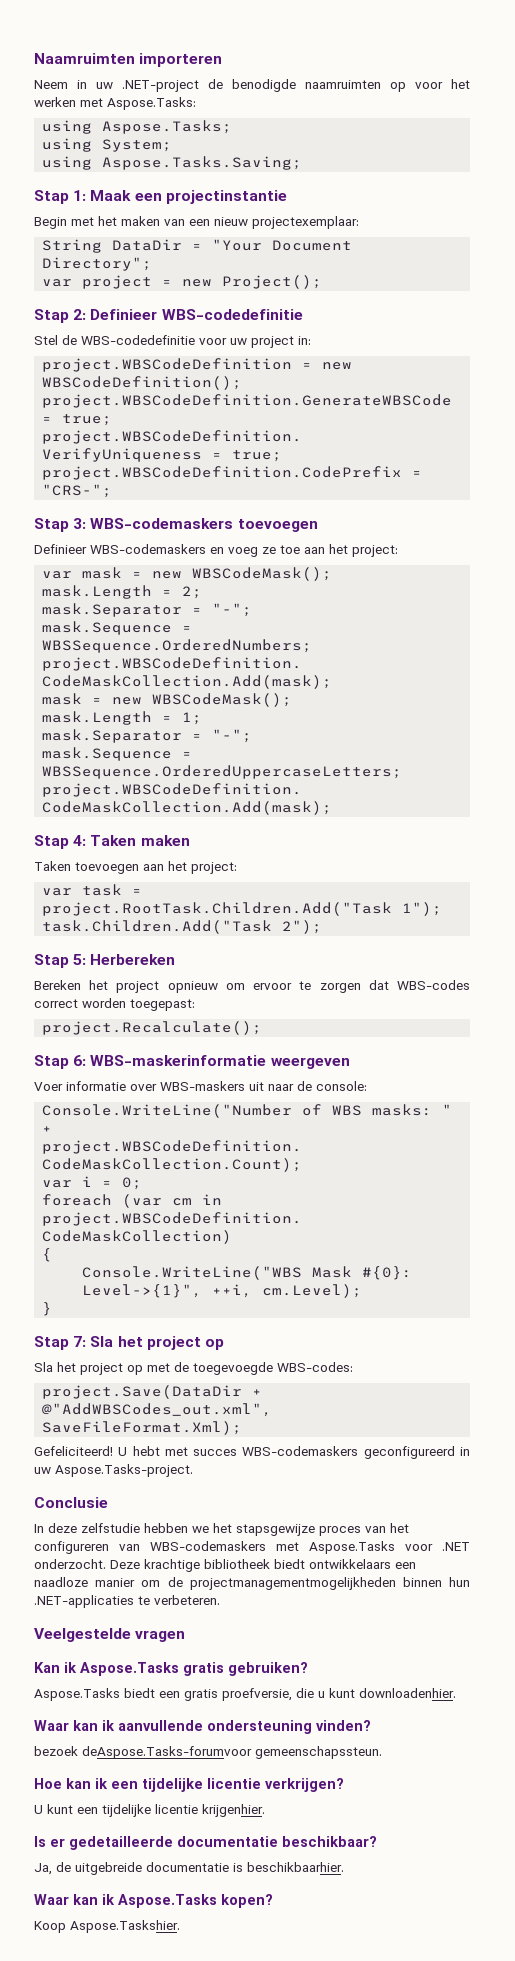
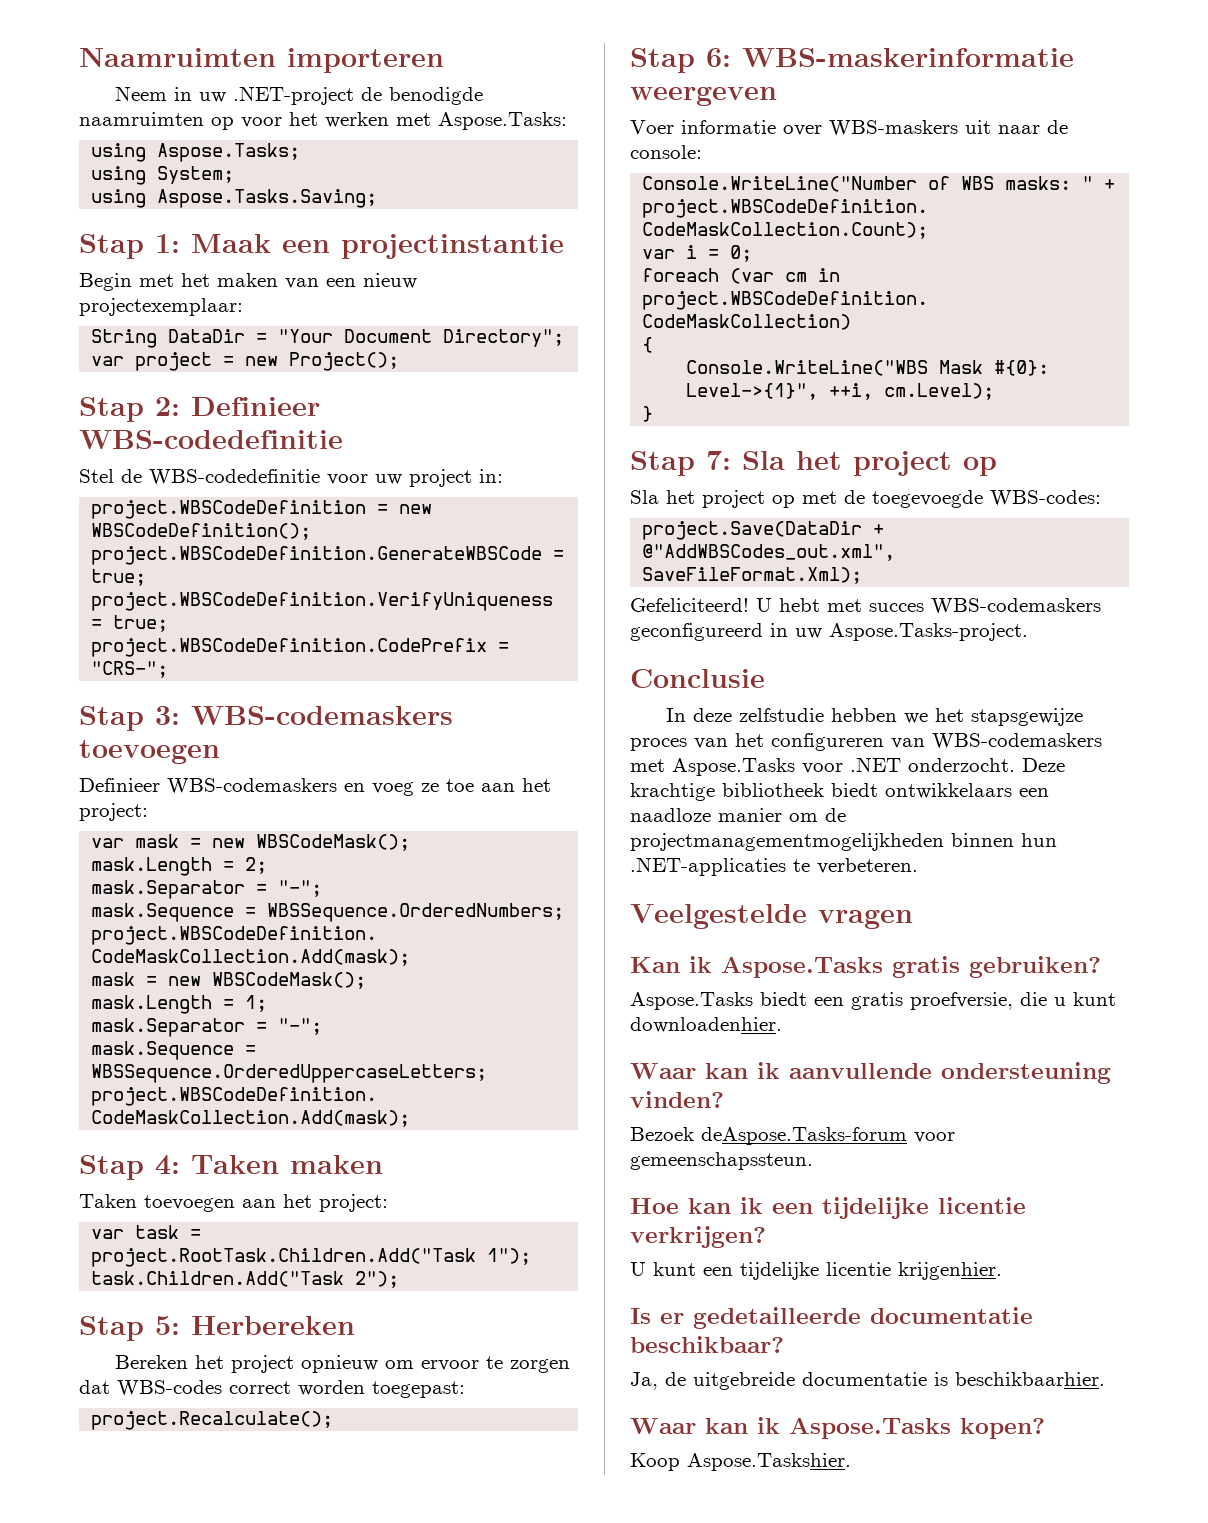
[34,1746,252,1759] bezoek deAspose.Tasks-forumvoor -> [630,1127,955,1145] Bezoek deAspose.Tasks-forum voor

